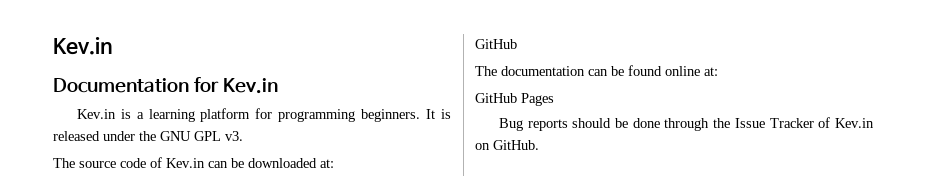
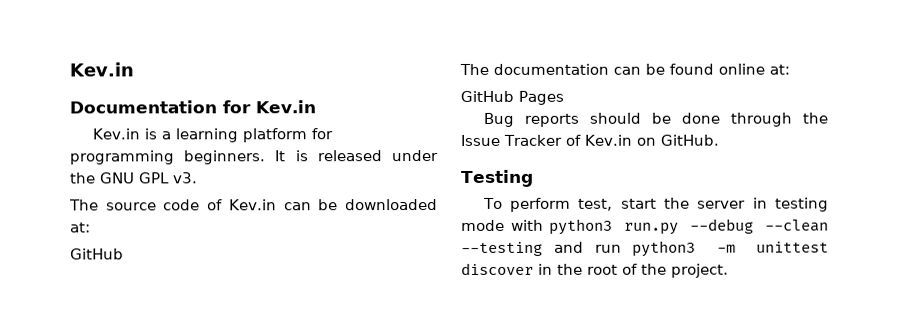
(539, 145) none -> [461,169,534,187] [482,197,829,212] [461,218,829,235] [461,240,829,257] [461,262,729,278] // Testing // To perform test, start the server in testing mode with python3 run.py --debug --clean --testing and run python3 -m unittest discover in the root of the project.

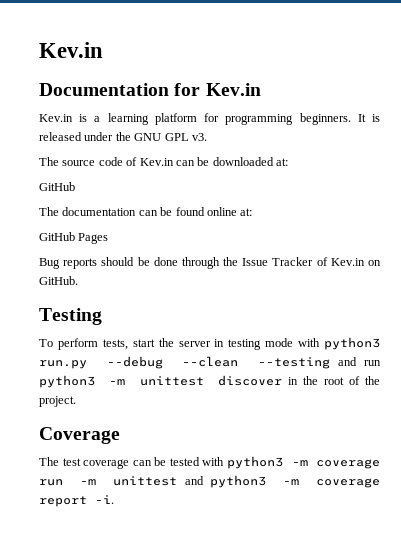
[578,198,614,211] test, -> [102,339,128,350] tests,
(729, 270) none -> [39,427,120,444] [39,456,380,469] [39,475,380,488] [39,495,114,507] // Coverage // The test coverage can be tested with python3 -m coverage run -m unittest and python3 -m coverage report -i.

